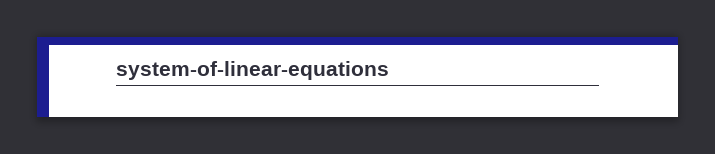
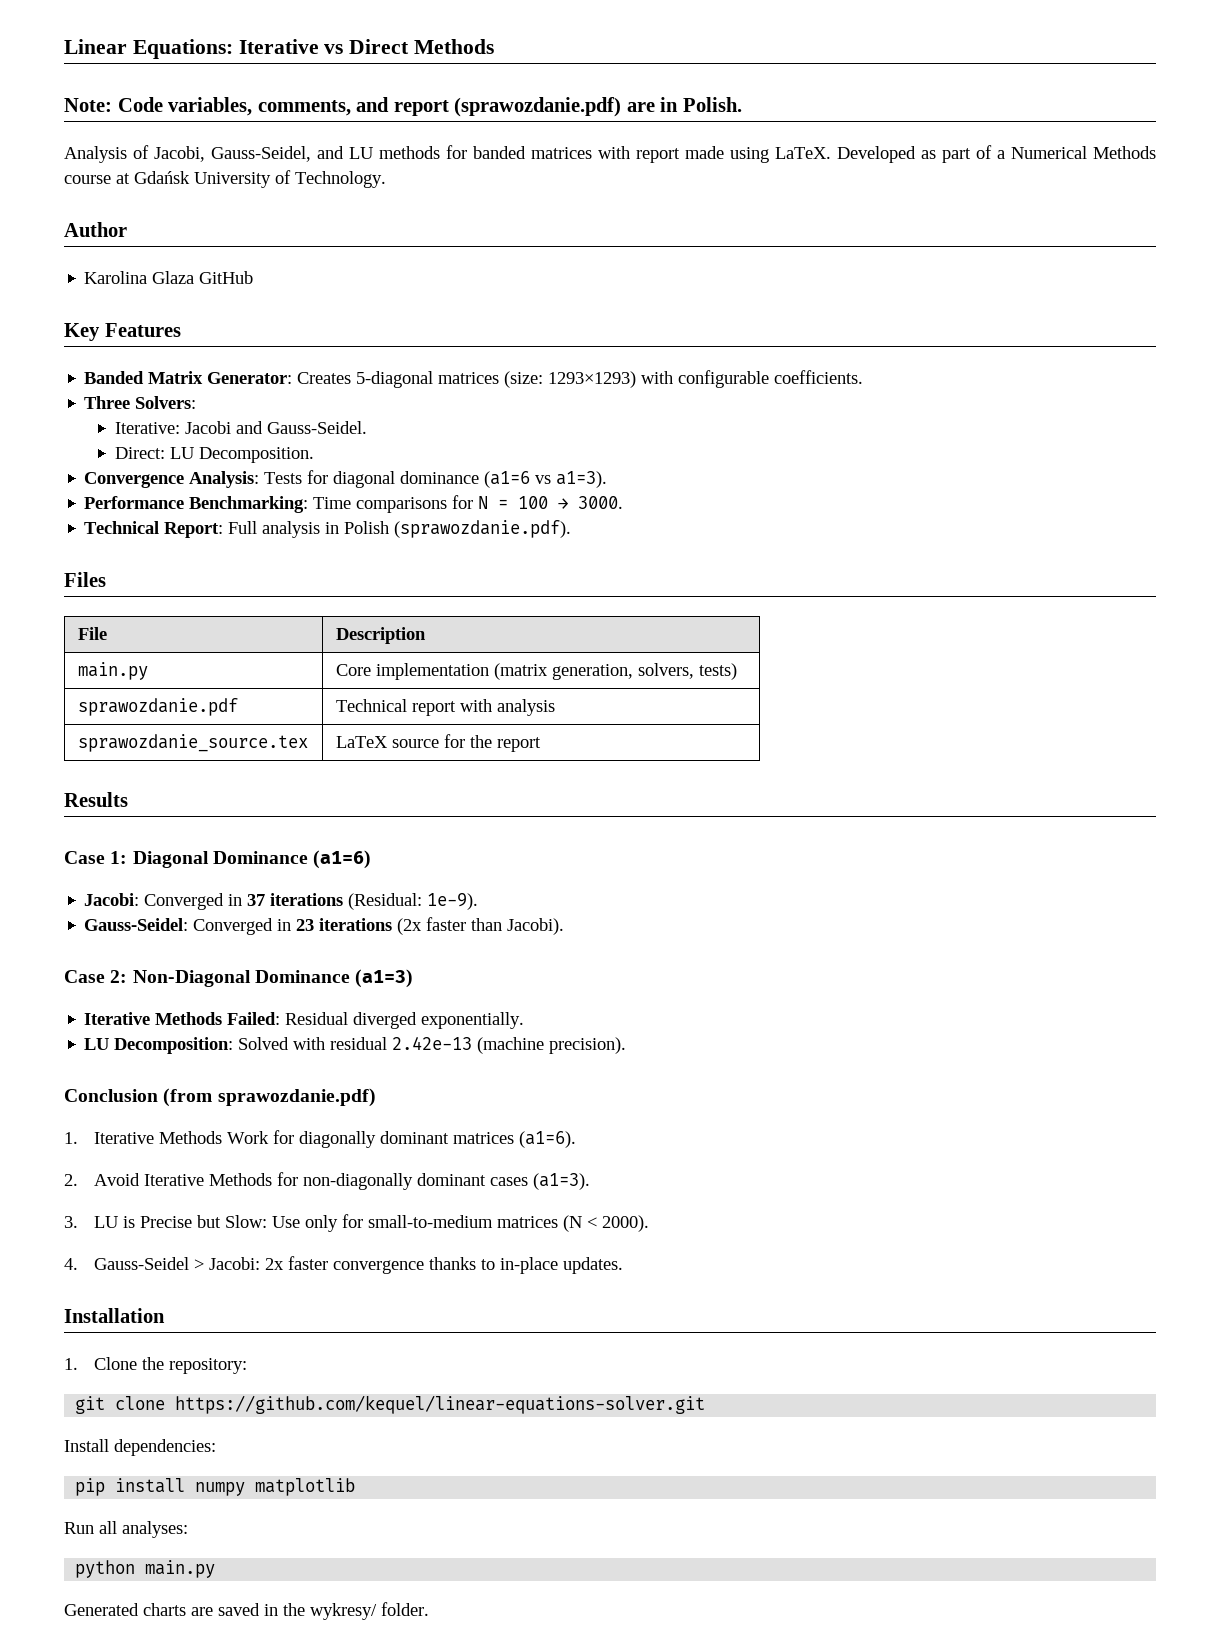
[116,61,389,80] system-of-linear-equations -> [64,39,495,59] [64,97,742,117] [64,145,1156,163] [64,170,386,188] [64,222,127,237] [84,271,254,284] [64,323,181,341] [84,370,864,388] [84,396,197,409] [114,421,367,434] [114,447,314,463] [84,470,608,488] [84,495,624,513] [84,520,572,538] [64,572,106,587] [77,627,107,640] [335,627,426,644] [77,662,148,680] [335,663,737,680] [77,698,238,716] [335,699,555,716] [77,734,308,752] [335,734,541,752] [64,792,128,807] [64,850,372,869] [84,893,479,910] [84,917,565,935] [64,969,414,988] [84,1012,525,1029] [84,1036,627,1054] [64,1088,376,1107] [64,1130,577,1148] [64,1172,591,1190] [64,1214,650,1232] [64,1256,624,1274] [64,1308,165,1323] [64,1357,248,1374] [75,1395,706,1414] [64,1439,216,1456] [75,1478,356,1496] [64,1521,188,1538] [75,1560,216,1578] [64,1602,429,1620] Linear Equations: Iterative vs Direct Methods // Note: Code variables, comments, and report (sprawozdanie.pdf) are in Polish. // Analysis of Jacobi, Gauss-Seidel, and LU methods for banded matrices with report made using LaTeX. Developed as part of a Numerical Methods course at Gdańsk University of Technology. // Author // Karolina Glaza GitHub // Key Features // Banded Matrix Generator: Creates 5-diagonal matrices (size: 1293×1293) with configurable coefficients. // Three Solvers: // Iterative: Jacobi and Gauss-Seidel. // Direct: LU Decomposition. // Convergence Analysis: Tests for diagonal dominance (a1=6 vs a1=3). // Performance Benchmarking: Time comparisons for N = 100 → 3000. // Technical Report: Full analysis in Polish (sprawozdanie.pdf). // Files // File | Description // main.py | Core implementation (matrix generation, solvers, tests) // sprawozdanie.pdf | Technical report with analysis // sprawozdanie_source.tex | LaTeX source for the report // Results // Case 1: Diagonal Dominance (a1=6) // Jacobi: Converged in 37 iterations (Residual: 1e-9). // Gauss-Seidel: Converged in 23 iterations (2x faster than Jacobi). // Case 2: Non-Diagonal Dominance (a1=3) // Iterative Methods Failed: Residual diverged exponentially. // LU Decomposition: Solved with residual 2.42e-13 (machine precision). // Conclusion (from sprawozdanie.pdf) // 1. Iterative Methods Work for diagonally dominant matrices (a1=6). // 2. Avoid Iterative Methods for non-diagonally dominant cases (a1=3). // 3. LU is Precise but Slow: Use only for small-to-medium matrices (N < 2000). // 4. Gauss-Seidel > Jacobi: 2x faster convergence thanks to in-place updates. // Installation // 1. Clone the repository: // git clone https://github.com/kequel/linear-equations-solver.git // Install dependencies: // pip install numpy matplotlib // Run all analyses: // python main.py // Generated charts are saved in the wykresy/ folder.

